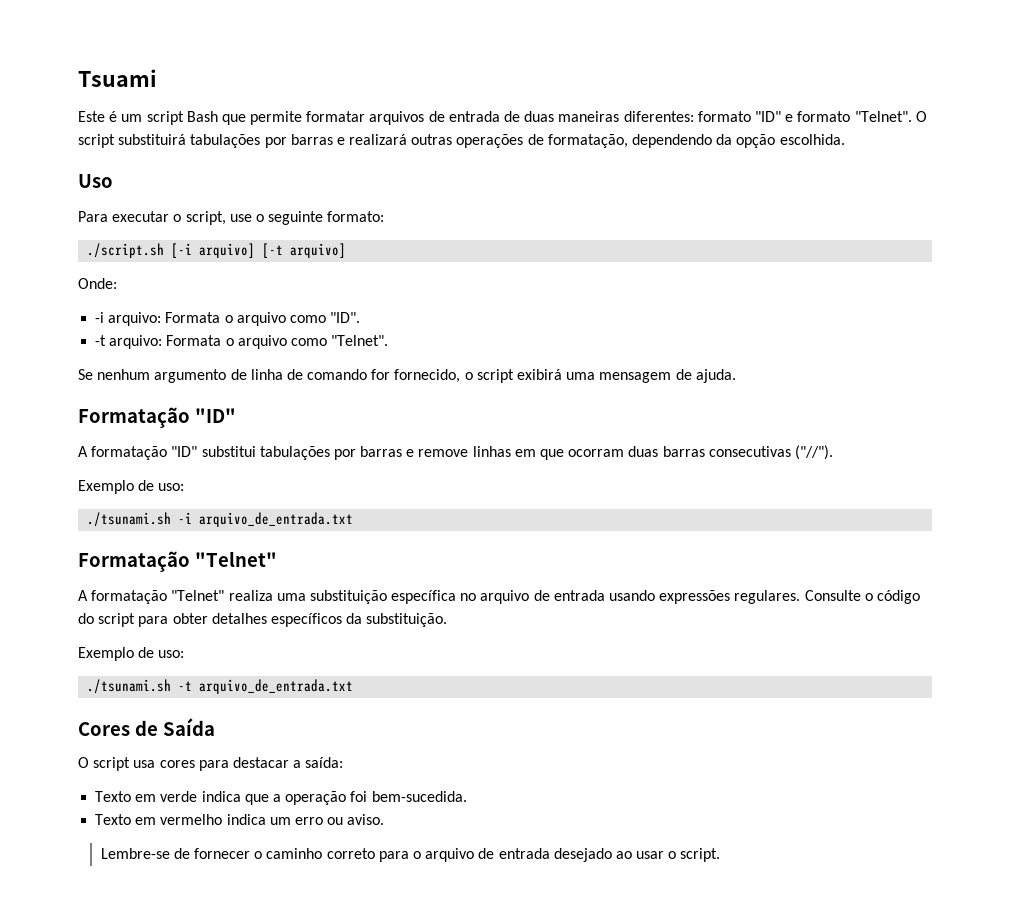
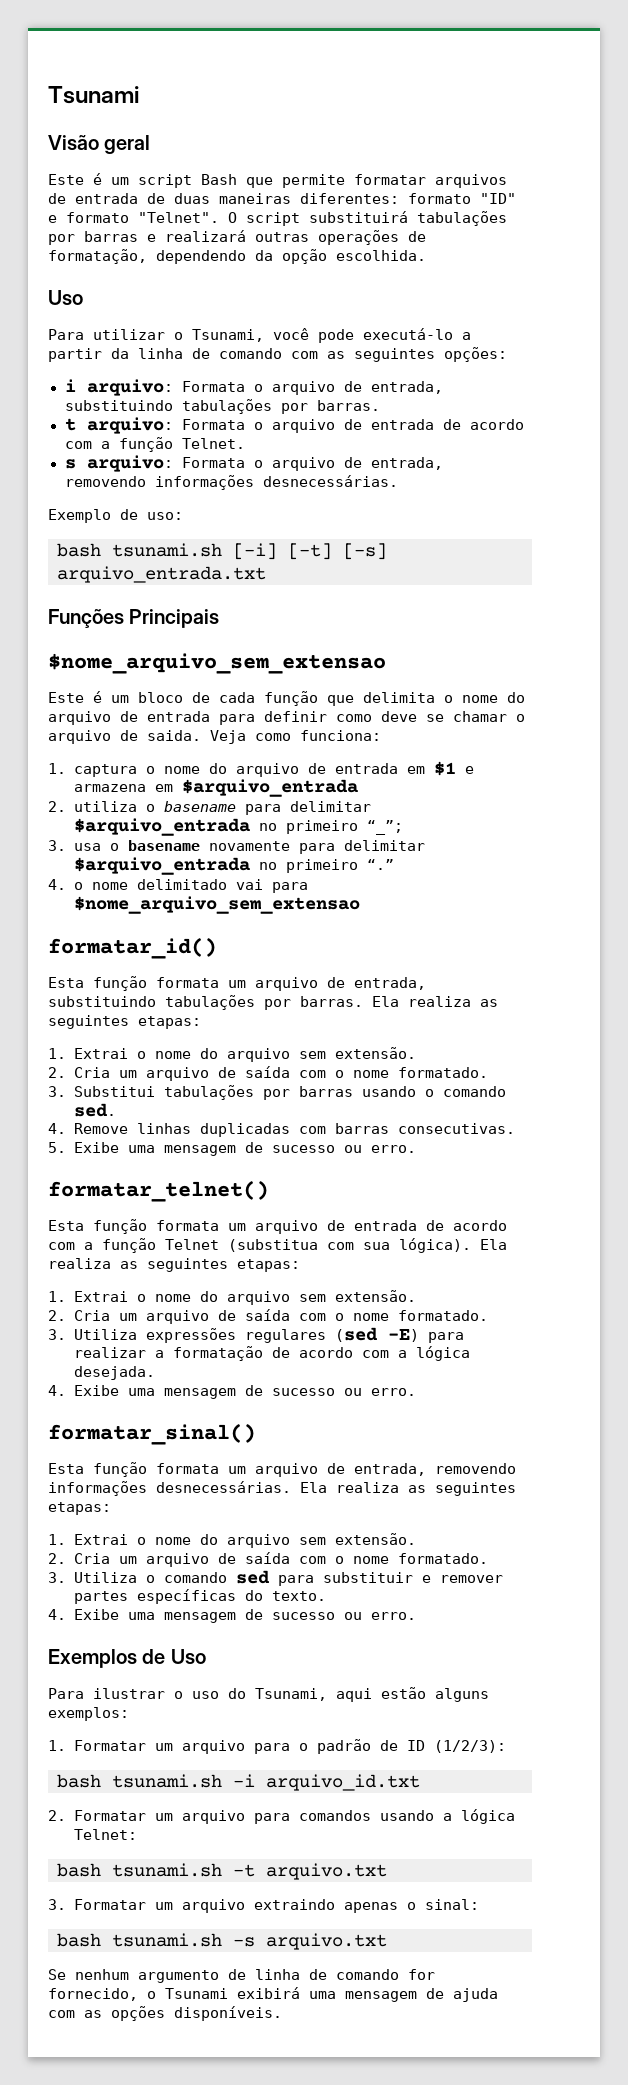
[78,69,157,87] Tsuami -> [48,86,139,104] [48,135,151,154] Tsunami // Visão geral
[112,211,385,225] [87,243,347,258] [78,278,117,289] [95,312,361,326] [95,335,389,349] executar o script, use o seguinte formato: // ./script.sh [-i arquivo] [-t arquivo] // Onde: // -i arquivo: Formata o arquivo como "ID". // -t arquivo: Formata o arquivo como "Telnet". -> [93,328,471,343] [48,347,507,362] [64,379,443,396] [64,399,380,414] [64,417,524,434] [64,437,245,452] [64,455,443,472] [64,475,398,490] [48,509,183,523] [57,543,387,560] [57,566,266,583] [48,609,220,628] [48,653,386,674] [48,691,525,706] [48,711,525,725] [48,730,381,744] [48,761,474,777] [73,779,358,797] [48,801,371,815] [73,818,403,836] [48,840,425,854] [73,857,394,875] [48,879,308,893] [73,896,360,914] [48,937,217,959] [48,976,426,991] [48,995,498,1010] [48,1015,201,1029] [48,1047,416,1062] [48,1066,488,1081] [48,1085,506,1100] [73,1103,116,1117] [48,1123,515,1137] [48,1142,416,1156] [48,1180,269,1202] [48,1219,507,1234] [48,1238,507,1253] [48,1258,300,1272] [48,1290,416,1305] [48,1309,488,1324] [48,1327,464,1343] [73,1346,470,1361] [73,1366,155,1380] [48,1385,416,1399] [48,1423,256,1445] [48,1462,516,1477] [48,1481,516,1496] [48,1502,111,1515] [48,1533,416,1548] [48,1552,488,1567] [48,1570,503,1586] [73,1589,326,1604] [48,1609,416,1623] [48,1649,206,1668] [48,1687,489,1702] [48,1707,129,1721] [48,1739,506,1754] [57,1774,420,1791] [48,1809,515,1824] [73,1829,137,1840] [57,1863,387,1880] [48,1899,479,1913] [57,1933,387,1950] utilizar o Tsunami, você pode executá-lo a partir da linha de comando com as seguintes opções: // i arquivo: Formata o arquivo de entrada, substituindo tabulações por barras. // t arquivo: Formata o arquivo de entrada de acordo com a função Telnet. // s arquivo: Formata o arquivo de entrada, removendo informações desnecessárias. // Exemplo de uso: // bash tsunami.sh [-i] [-t] [-s] arquivo_entrada.txt // Funções Principais // $nome_arquivo_sem_extensao // Este é um bloco de cada função que delimita o nome do arquivo de entrada para definir como deve se chamar o arquivo de saida. Veja como funciona: // 1. captura o nome do arquivo de entrada em $1 e armazena em $arquivo_entrada // 2. utiliza o basename para delimitar $arquivo_entrada no primeiro “_”; // 3. usa o basename novamente para delimitar $arquivo_entrada no primeiro “.” // 4. o nome delimitado vai para $nome_arquivo_sem_extensao // formatar_id() // Esta função formata um arquivo de entrada, substituindo tabulações por barras. Ela realiza as seguintes etapas: // 1. Extrai o nome do arquivo sem extensão. // 2. Cria um arquivo de saída com o nome formatado. // 3. Substitui tabulações por barras usando o comando sed. // 4. Remove linhas duplicadas com barras consecutivas. // 5. Exibe uma mensagem de sucesso ou erro. // formatar_telnet() // Esta função formata um arquivo de entrada de acordo com a função Telnet (substitua com sua lógica). Ela realiza as seguintes etapas: // 1. Extrai o nome do arquivo sem extensão. // 2. Cria um arquivo de saída com o nome formatado. // 3. Utiliza expressões regulares (sed -E) para realizar a formatação de acordo com a lógica desejada. // 4. Exibe uma mensagem de sucesso ou erro. // formatar_sinal() // Esta função formata um arquivo de entrada, removendo informações desnecessárias. Ela realiza as seguintes etapas: // 1. Extrai o nome do arquivo sem extensão. // 2. Cria um arquivo de saída com o nome formatado. // 3. Utiliza o comando sed para substituir e remover partes específicas do texto. // 4. Exibe uma mensagem de sucesso ou erro. // Exemplos de Uso // Para ilustrar o uso do Tsunami, aqui estão alguns exemplos: // 1. Formatar um arquivo para o padrão de ID (1/2/3): // bash tsunami.sh -i arquivo_id.txt // 2. Formatar um arquivo para comandos usando a lógica Telnet: // bash tsunami.sh -t arquivo.txt // 3. Formatar um arquivo extraindo apenas o sinal: // bash tsunami.sh -s arquivo.txt
[476,369,514,383] script -> [165,1988,228,1999] Tsunami
[695,369,736,383] [78,407,236,428] [78,445,833,460] [78,480,185,494] [87,512,354,527] [78,551,277,572] [78,590,920,604] [78,613,448,627] [78,647,185,661] [87,679,354,694] [78,718,215,736] [78,757,344,771] [95,791,467,805] [95,814,385,825] [100,848,721,862] ajuda. // Formatação "ID" // A formatação "ID" substitui tabulações por barras e remove linhas em que ocorram duas barras consecutivas ("//"). // Exemplo de uso: // ./tsunami.sh -i arquivo_de_entrada.txt // Formatação "Telnet" // A formatação "Telnet" realiza uma substituição específica no arquivo de entrada usando expressões regulares. Consulte o código do script para obter detalhes específicos da substituição. // Exemplo de uso: // ./tsunami.sh -t arquivo_de_entrada.txt // Cores de Saída // O script usa cores para destacar a saída: // Texto em verde indica que a operação foi bem-sucedida. // Texto em vermelho indica um erro ou aviso. // Lembre-se de fornecer o caminho correto para o arquivo de entrada desejado ao usar o script. -> [453,1988,498,2002] [48,2006,282,2021] ajuda com as opções disponíveis.

